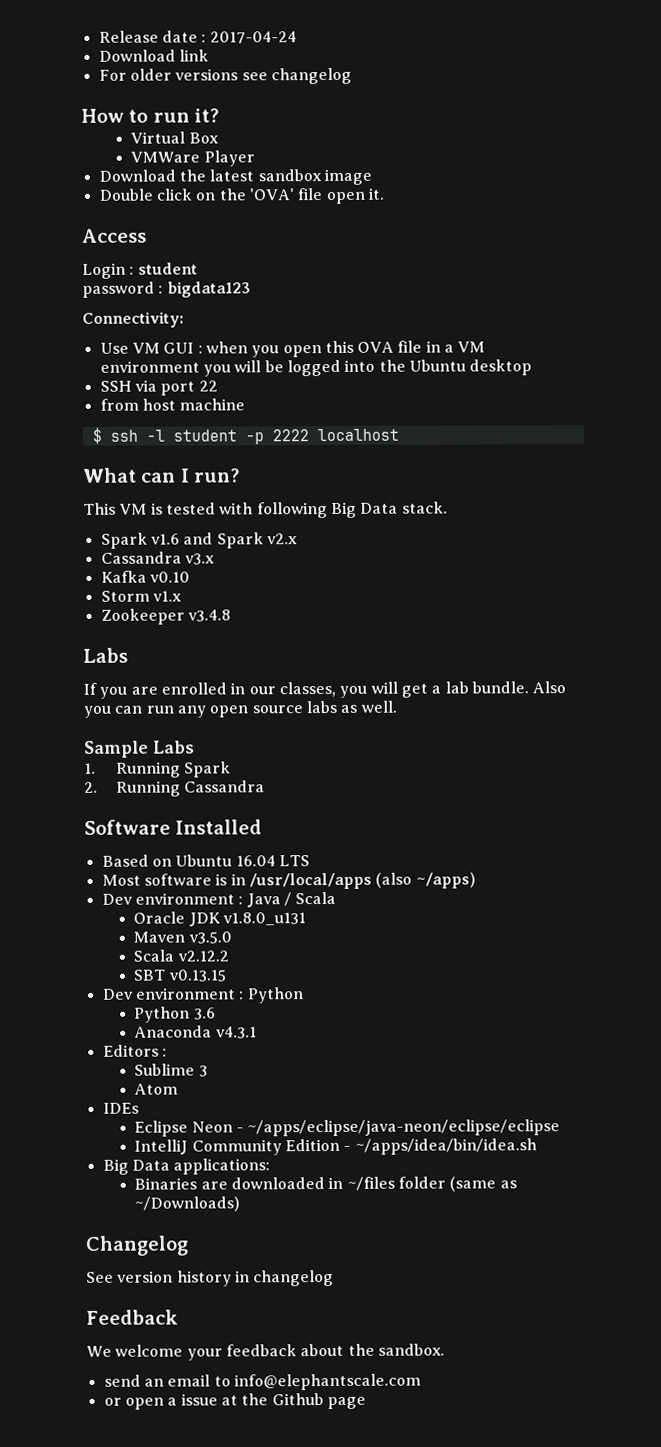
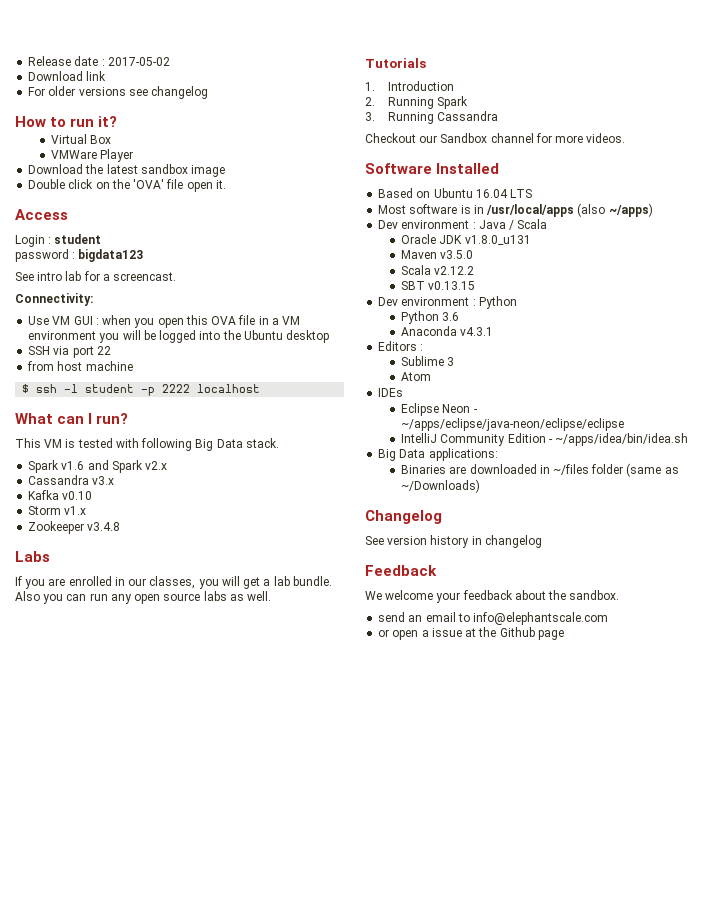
[209,31,297,44] 2017-04-24 -> [107,57,170,66] 2017-05-02
(251, 289) none -> [15,271,177,281] // See intro lab for a screencast.
[84,740,195,758] [84,762,96,774] Sample Labs // 1. -> [365,58,426,68] [365,81,454,91] [365,97,375,106] Tutorials // 1. Introduction // 2.
[84,781,98,793] 2. -> [365,112,375,121] 3.
(266, 786) none -> [365,133,626,143] // Checkout our Sandbox channel for more videos.

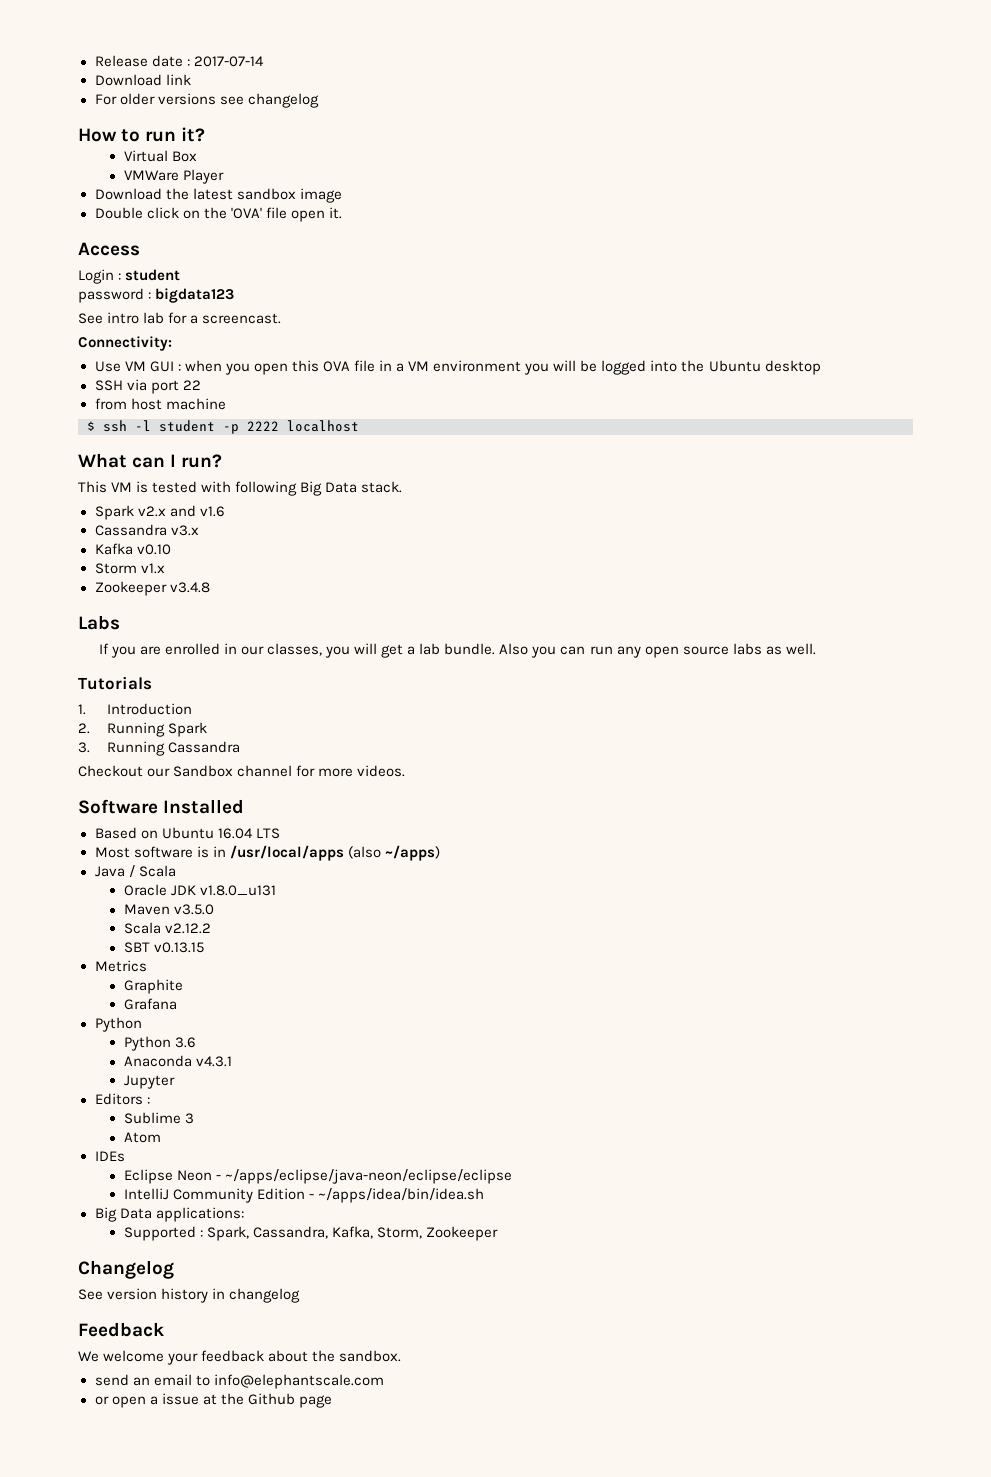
[107,57,170,66] 2017-05-02 -> [193,56,264,67] 2017-07-14
(60, 466) none -> [137,505,196,517] v2.x and
[87,460,168,473] and Spark v2.x -> (225, 511) none
[378,220,476,229] Dev environment : -> (440, 853) none
[378,297,476,306] Dev environment : -> [94,960,147,972] [123,979,183,994] [123,998,177,1010] Metrics // Graphite // Grafana //
(494, 331) none -> [123,1075,175,1089] // Jupyter
[401,463,679,477] [401,479,481,493] Binaries are downloaded in ~/files folder (same as ~/Downloads) -> [123,1226,499,1241] Supported : Spark, Cassandra, Kafka, Storm, Zookeeper

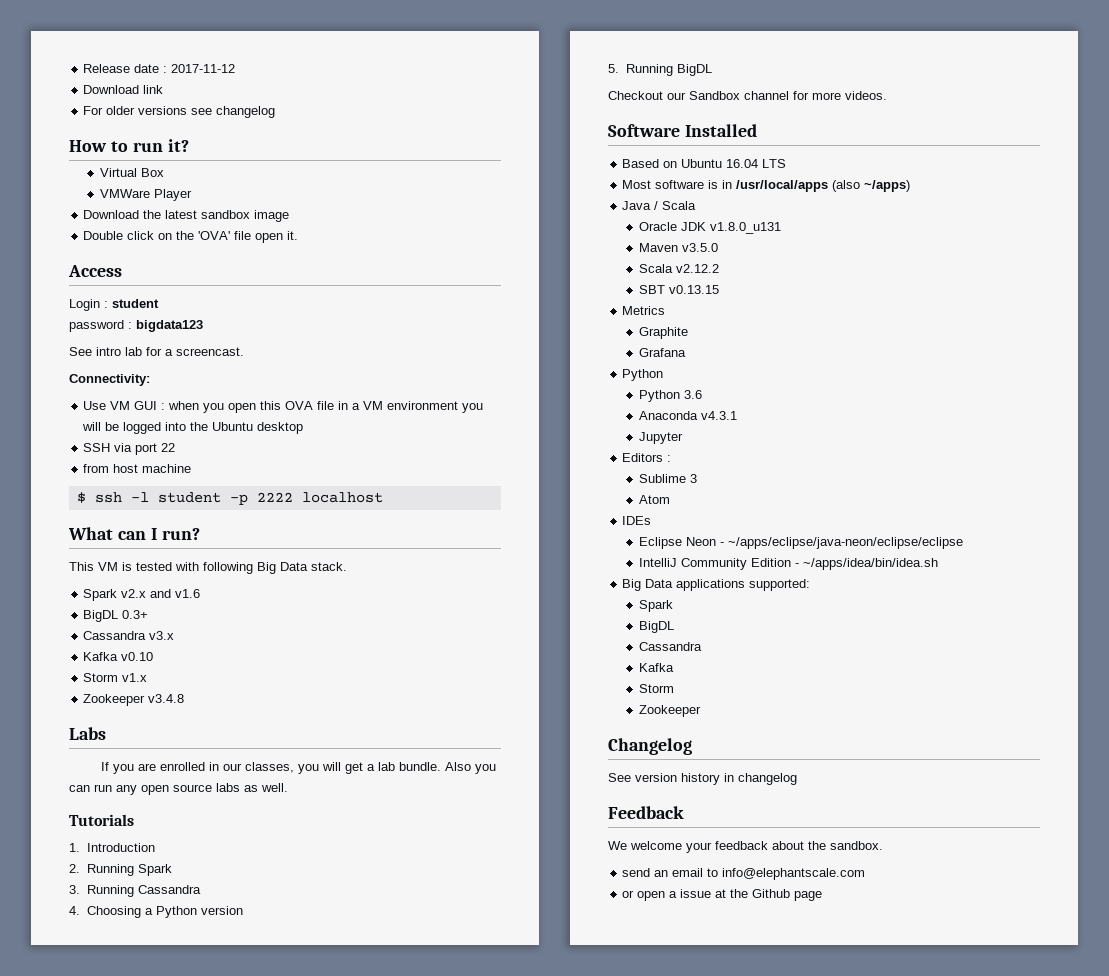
[193,56,264,67] 2017-07-14 -> [171,64,236,73] 2017-11-12
(225, 511) none -> [83,610,149,622] // BigDL 0.3+
(241, 747) none -> [69,906,243,918] [608,64,712,76] // 4. Choosing a Python version // 5. Running BigDL
[155,1207,244,1222] [123,1226,422,1241] applications: // Supported : Spark, Cassandra, Kafka, Storm, -> [676,579,811,591] [639,600,674,612] [639,621,675,633] [639,642,703,651] [639,663,675,672] [639,684,675,693] applications supported: // Spark // BigDL // Cassandra // Kafka // Storm //

